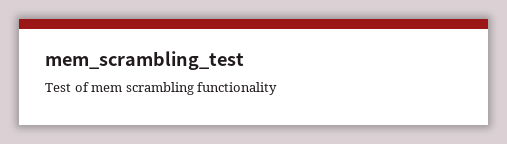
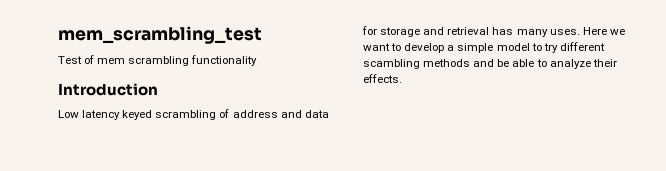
(278, 88) none -> [58,83,158,96] [58,109,329,120] [362,26,625,37] [363,42,605,53] [363,59,617,69] [363,74,402,83] // Introduction // Low latency keyed scrambling of address and data for storage and retrieval has many uses. Here we want to develop a simple model to try different scambling methods and be able to analyze their effects.

